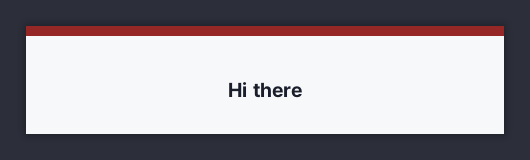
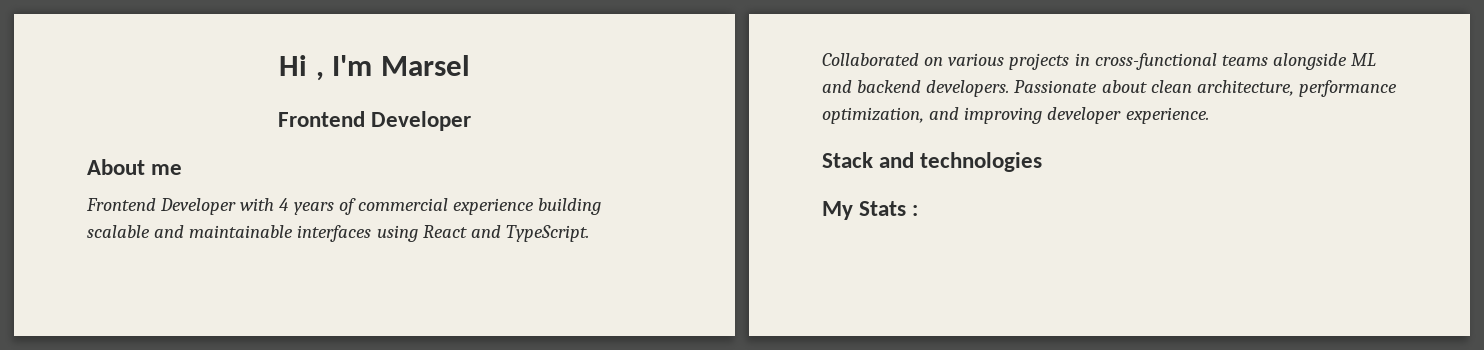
[252,82,302,98] there -> [315,55,470,81] [277,111,472,131] [87,159,183,175] [86,198,602,215] [87,225,589,242] [822,53,1377,70] [822,80,1397,97] [822,107,1209,124] [822,152,1043,172] [822,201,919,220] , I'm Marsel // Frontend Developer // About me // Frontend Developer with 4 years of commercial experience building scalable and maintainable interfaces using React and TypeScript. Collaborated on various projects in cross-functional teams alongside ML and backend developers. Passionate about clean architecture, performance optimization, and improving developer experience. // Stack and technologies // My Stats :

